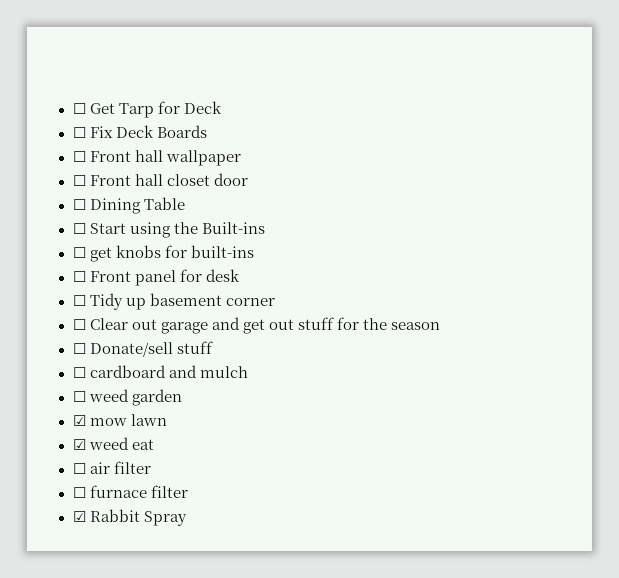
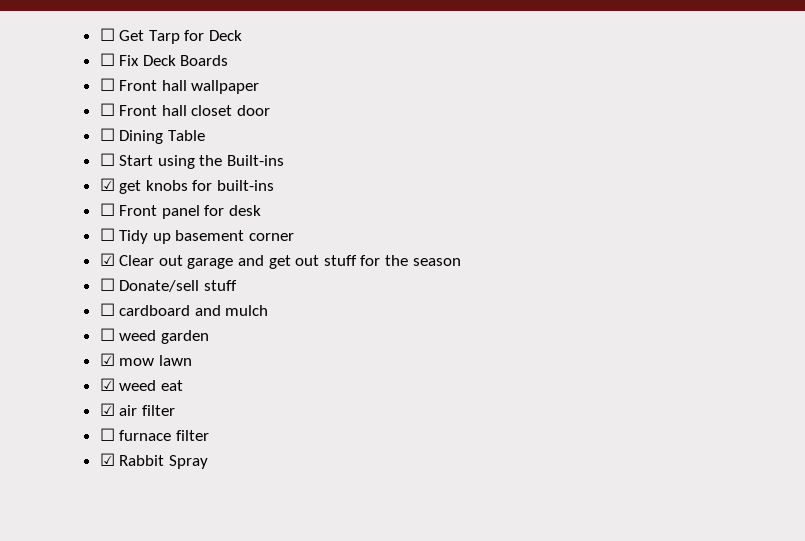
[72,247,86,258] ☐ -> [99,178,115,191] ☑
[72,319,86,330] ☐ -> [99,253,115,266] ☑
[72,463,86,474] ☐ -> [99,403,115,416] ☑

